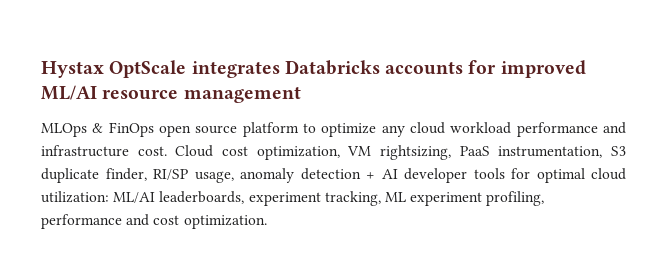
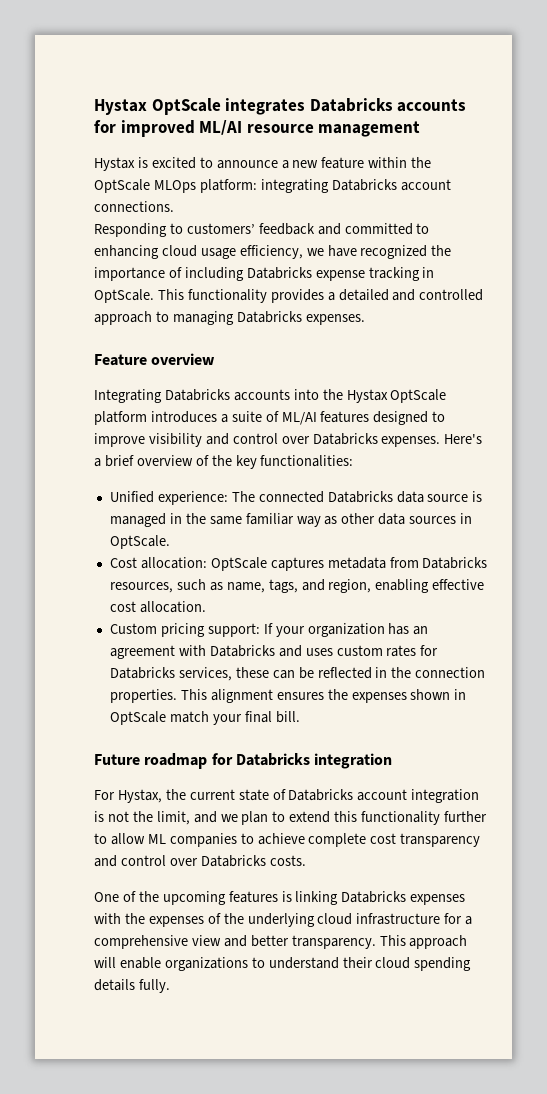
[41,122,626,137] [41,145,627,160] [41,168,626,183] [41,191,545,206] [41,214,267,229] MLOps & FinOps open source platform to optimize any cloud workload performance and infrastructure cost. Cloud cost optimization, VM rightsizing, PaaS instrumentation, S3 duplicate finder, RI/SP usage, anomaly detection + AI developer tools for optimal cloud utilization: ML/AI leaderboards, experiment tracking, ML experiment profiling, performance and cost optimization. -> [94,157,432,171] [94,179,451,193] [94,201,174,212] [94,223,430,237] [94,245,452,259] [94,267,435,281] [94,289,484,303] [94,311,365,325] [94,353,216,366] [94,389,447,403] [94,411,446,425] [94,433,483,447] [94,455,354,469] [109,491,483,505] [109,513,473,527] [109,535,170,549] [109,557,488,571] [109,579,485,593] [109,601,206,613] [109,623,429,637] [109,645,439,659] [109,667,486,681] [109,689,467,703] [109,711,300,725] [94,753,393,769] [94,789,480,803] [94,811,488,825] [94,833,481,847] [94,855,306,867] [94,891,466,905] [94,913,473,927] [94,935,468,949] [94,957,472,971] [94,979,170,993] Hystax is excited to announce a new feature within the OptScale MLOps platform: integrating Databricks account connections. // Responding to customers’ feedback and committed to enhancing cloud usage efficiency, we have recognized the importance of including Databricks expense tracking in OptScale. This functionality provides a detailed and controlled approach to managing Databricks expenses. // Feature overview // Integrating Databricks accounts into the Hystax OptScale platform introduces a suite of ML/AI features designed to improve visibility and control over Databricks expenses. Here's a brief overview of the key functionalities: // Unified experience: The connected Databricks data source is managed in the same familiar way as other data sources in OptScale. // Cost allocation: OptScale captures metadata from Databricks resources, such as name, tags, and region, enabling effective cost allocation. // Custom pricing support: If your organization has an agreement with Databricks and uses custom rates for Databricks services, these can be reflected in the connection properties. This alignment ensures the expenses shown in OptScale match your final bill. // Future roadmap for Databricks integration // For Hystax, the current state of Databricks account integration is not the limit, and we plan to extend this functionality further to allow ML companies to achieve complete cost transparency and control over Databricks costs. // One of the upcoming features is linking Databricks expenses with the expenses of the underlying cloud infrastructure for a comprehensive view and better transparency. This approach will enable organizations to understand their cloud spending details fully.

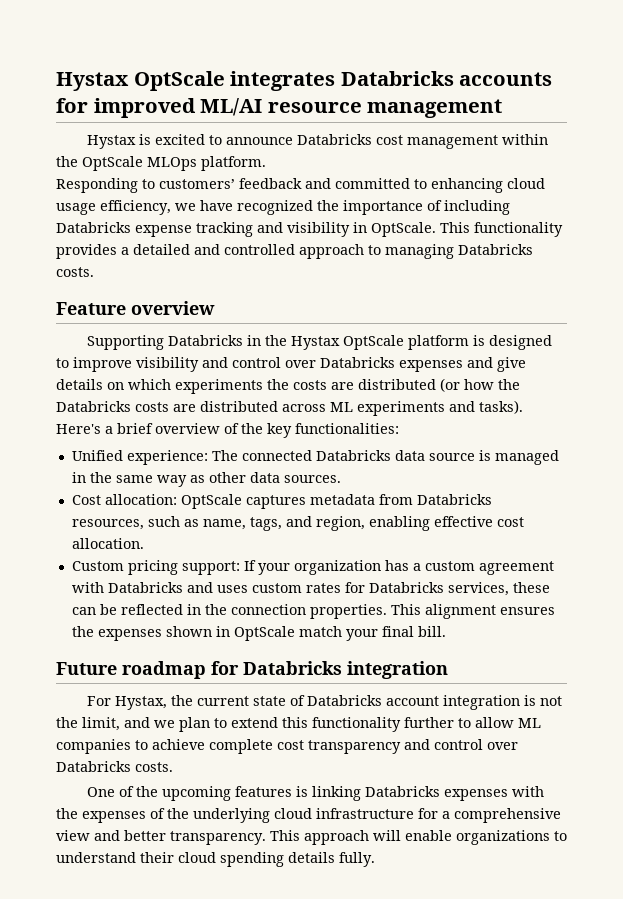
[281,157,365,169] a new feature -> [297,134,499,149] Databricks cost management
[199,179,451,193] [94,201,174,212] platform: integrating Databricks account connections. -> [201,156,266,171] platform.
(420, 274) none -> [257,222,350,237] and visibility
[305,314,365,325] expenses. -> [56,267,94,277] costs.
[94,389,447,403] [94,411,370,425] Integrating Databricks accounts into the Hystax OptScale platform introduces a suite of ML/AI features -> [87,335,486,350] Supporting Databricks in the Hystax OptScale platform is
[381,436,441,447] expenses. -> [399,357,526,372] [56,378,520,394] [56,400,523,416] expenses and give details on which experiments the costs are distributed (or how the Databricks costs are distributed across ML experiments and tasks).
[245,513,294,525] familiar -> (153, 479) none
[409,513,473,524] [109,535,170,549] sources in OptScale. -> [283,475,341,483] sources.
[413,626,429,635] an -> [412,561,475,571] a custom

